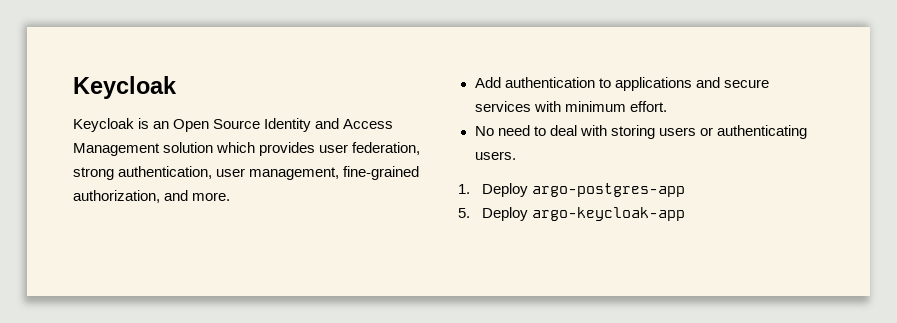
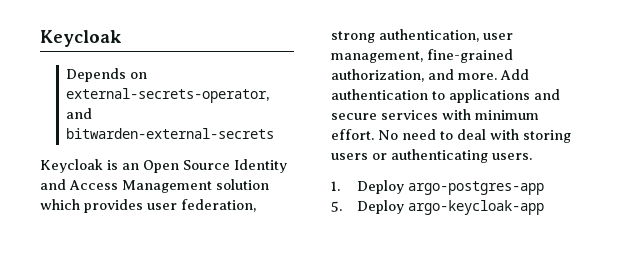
[73,76,177,99] Keycloak -> [40,30,122,47] [66,68,148,82] [66,88,270,103] [66,108,93,119] [66,128,275,139] Keycloak // Depends on external-secrets-operator, and bitwarden-external-secrets
(231, 196) // -> (497, 76) none
(667, 106) // -> (374, 134) none

